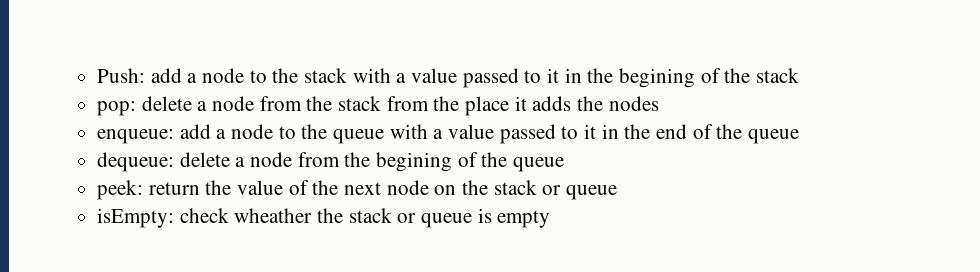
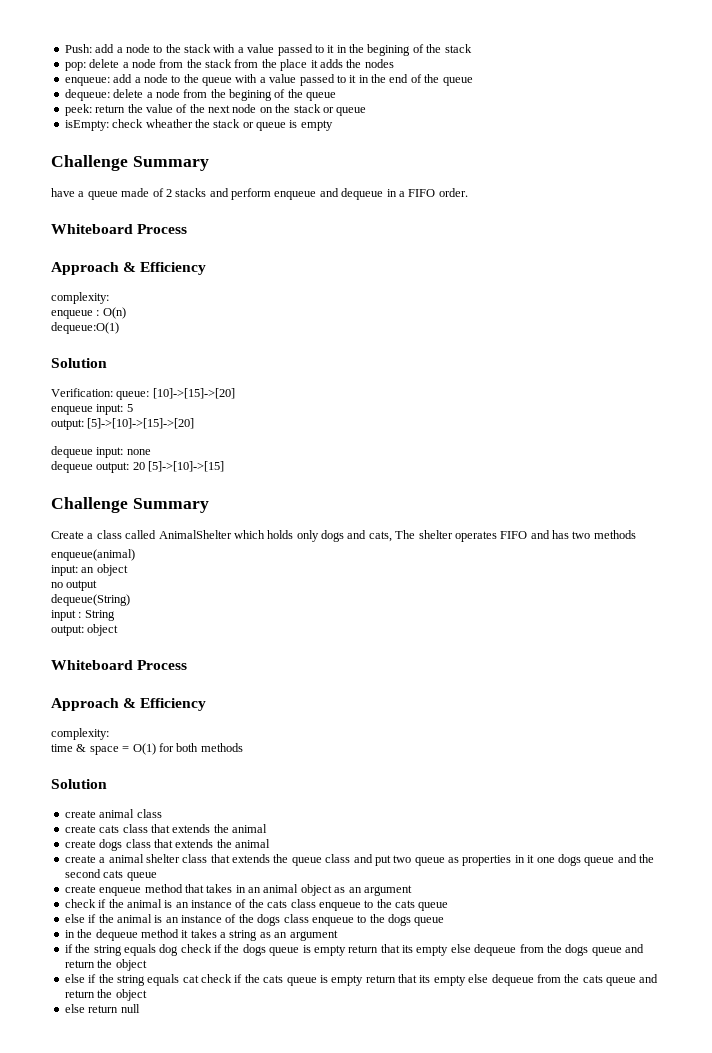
(551, 219) none -> [51,155,209,171] [51,188,468,200] [51,224,188,234] [51,262,207,275] [51,292,109,304] [51,307,126,319] [51,322,119,334] [51,358,107,368] [51,388,235,400] [51,404,133,415] [51,418,195,430] [51,446,151,458] [51,461,225,473] [51,497,209,513] [51,530,636,542] [51,549,135,561] [51,564,128,576] [51,580,98,591] [51,594,130,606] [51,610,115,621] [51,624,119,636] [51,660,188,670] [51,698,207,711] [51,728,109,740] [51,743,243,755] [51,779,107,789] [64,809,162,818] [64,824,267,833] [64,839,270,851] [64,854,654,866] [64,869,157,881] [64,884,412,896] [64,899,449,911] [64,914,445,926] [64,929,338,941] [64,944,644,956] [64,959,147,971] [64,974,659,986] [64,989,147,1001] [64,1004,140,1013] // Challenge Summary // have a queue made of 2 stacks and perform enqueue and dequeue in a FIFO order. // Whiteboard Process // Approach & Efficiency // complexity: // enqueue : O(n) // dequeue:O(1) // Solution // Verification: queue: [10]->[15]->[20] // enqueue input: 5 // output: [5]->[10]->[15]->[20] // dequeue input: none // dequeue output: 20 [5]->[10]->[15] // Challenge Summary // Create a class called AnimalShelter which holds only dogs and cats, The shelter operates FIFO and has two methods // enqueue(animal) // input: an object // no output // dequeue(String) // input : String // output: object // Whiteboard Process // Approach & Efficiency // complexity: // time & space = O(1) for both methods // Solution // create animal class // create cats class that extends the animal // create dogs class that extends the animal // create a animal shelter class that extends the queue class and put two queue as properties in it one dogs queue and the second cats queue // create enqueue method that takes in an animal object as an argument // check if the animal is an instance of the cats class enqueue to the cats queue // else if the animal is an instance of the dogs class enqueue to the dogs queue // in the dequeue method it takes a string as an argument // if the string equals dog check if the dogs queue is empty return that its empty else dequeue from the dogs queue and return the object // else if the string equals cat check if the cats queue is empty return that its empty else dequeue from the cats queue and return the object // else return null

